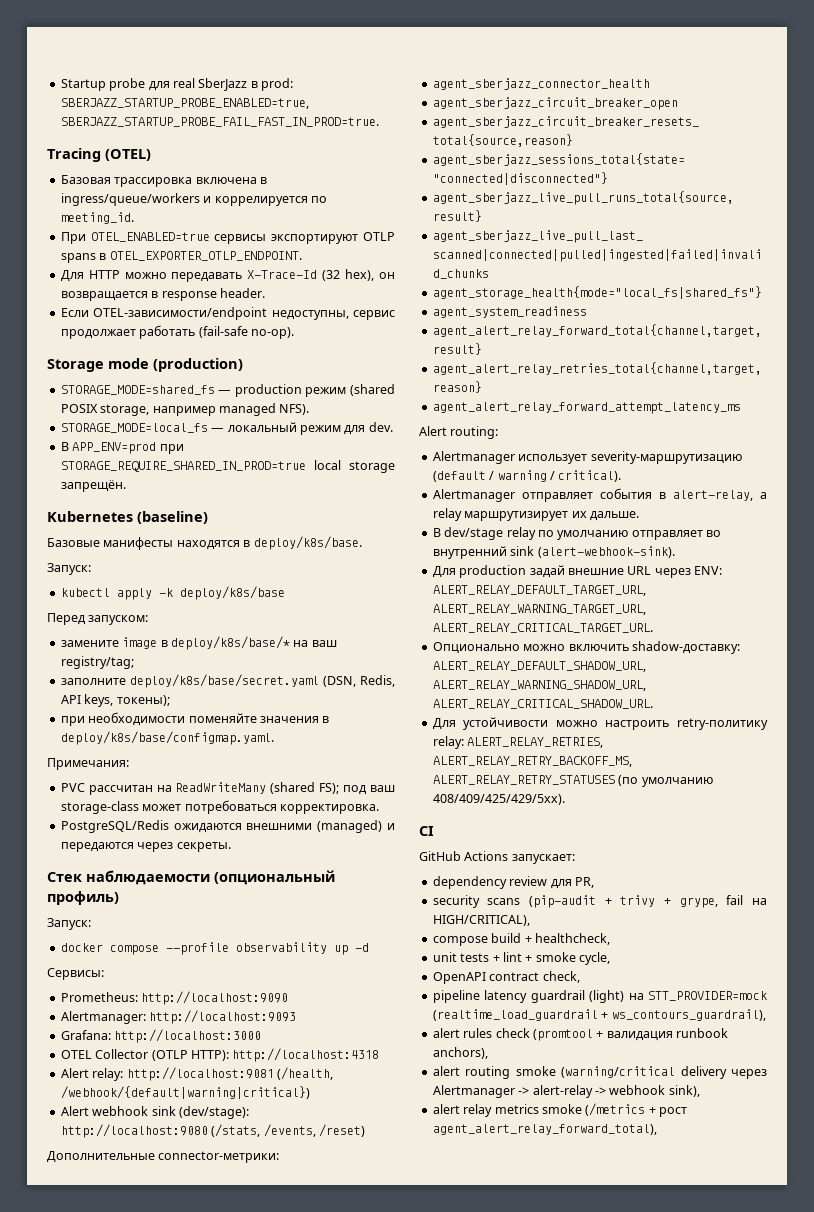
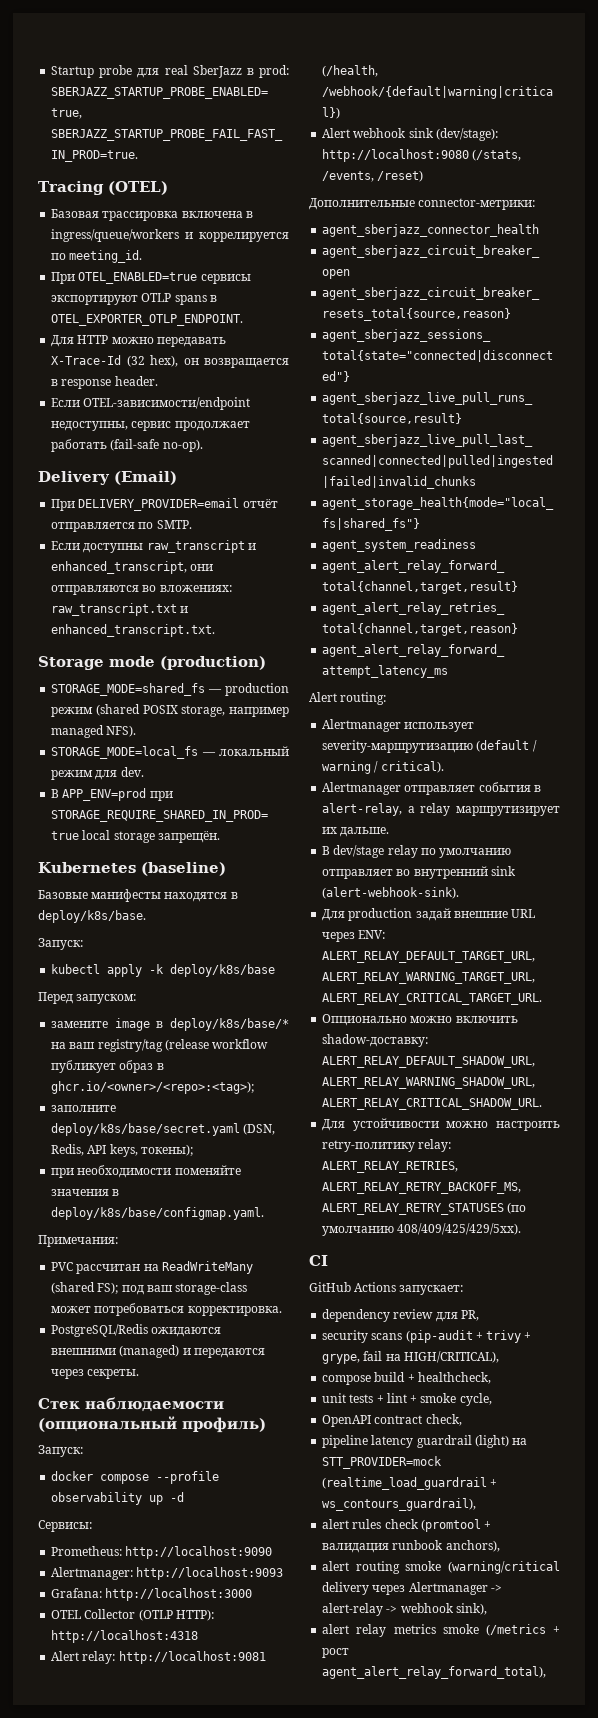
(294, 333) none -> [38,471,177,485] [51,498,278,511] [51,520,192,532] [51,540,256,553] [51,561,214,574] [51,585,232,595] [51,603,189,616] [51,624,216,637] // Delivery (Email) // При DELIVERY_PROVIDER=email отчёт отправляется по SMTP. // Если доступны raw_transcript и enhanced_transcript, они отправляются во вложениях: raw_transcript.txt и enhanced_transcript.txt.
[60,656,134,669] registry/tag; -> [97,1039,269,1052] [51,1060,164,1073] [51,1081,255,1094] registry/tag (release workflow публикует образ в ghcr.io/<owner>/<repo>:<tag>);

